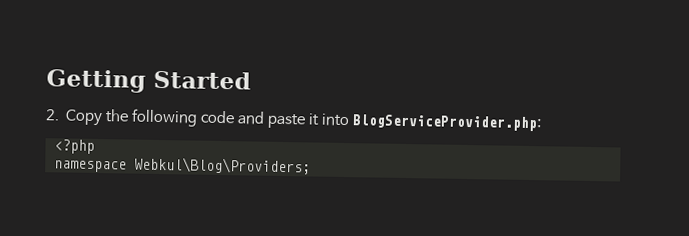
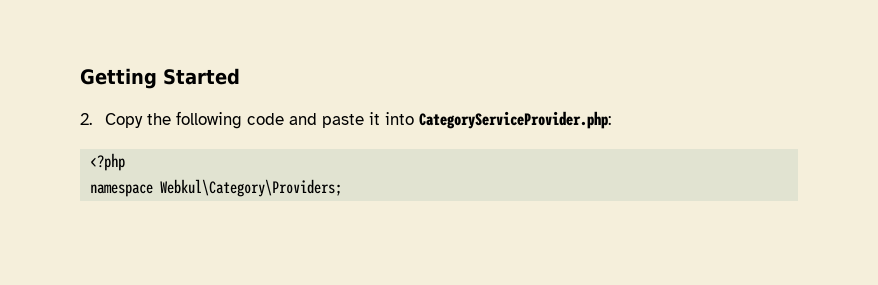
[351,114,542,132] BlogServiceProvider.php: -> [418,111,611,129] CategoryServiceProvider.php:
[133,156,311,175] Webkul\Blog\Providers; -> [160,179,343,197] Webkul\Category\Providers;

